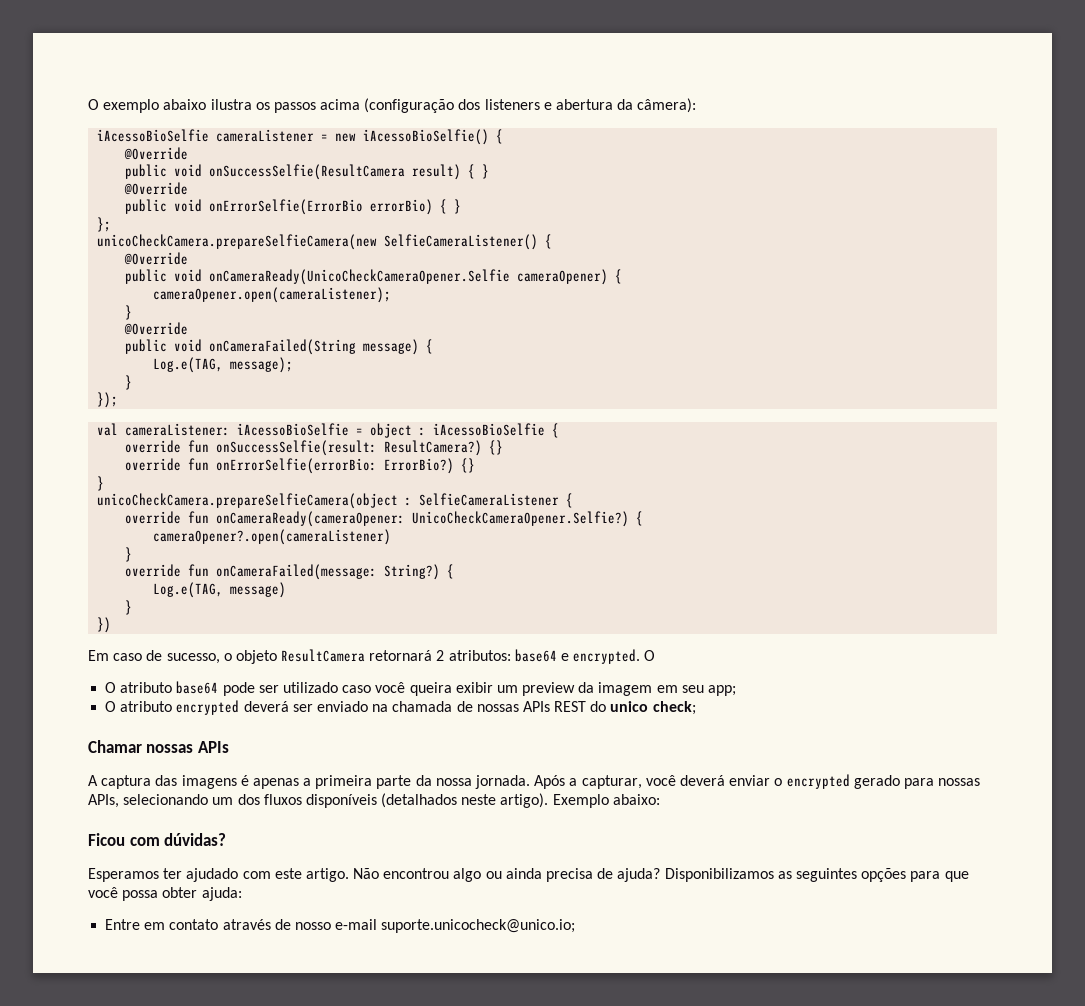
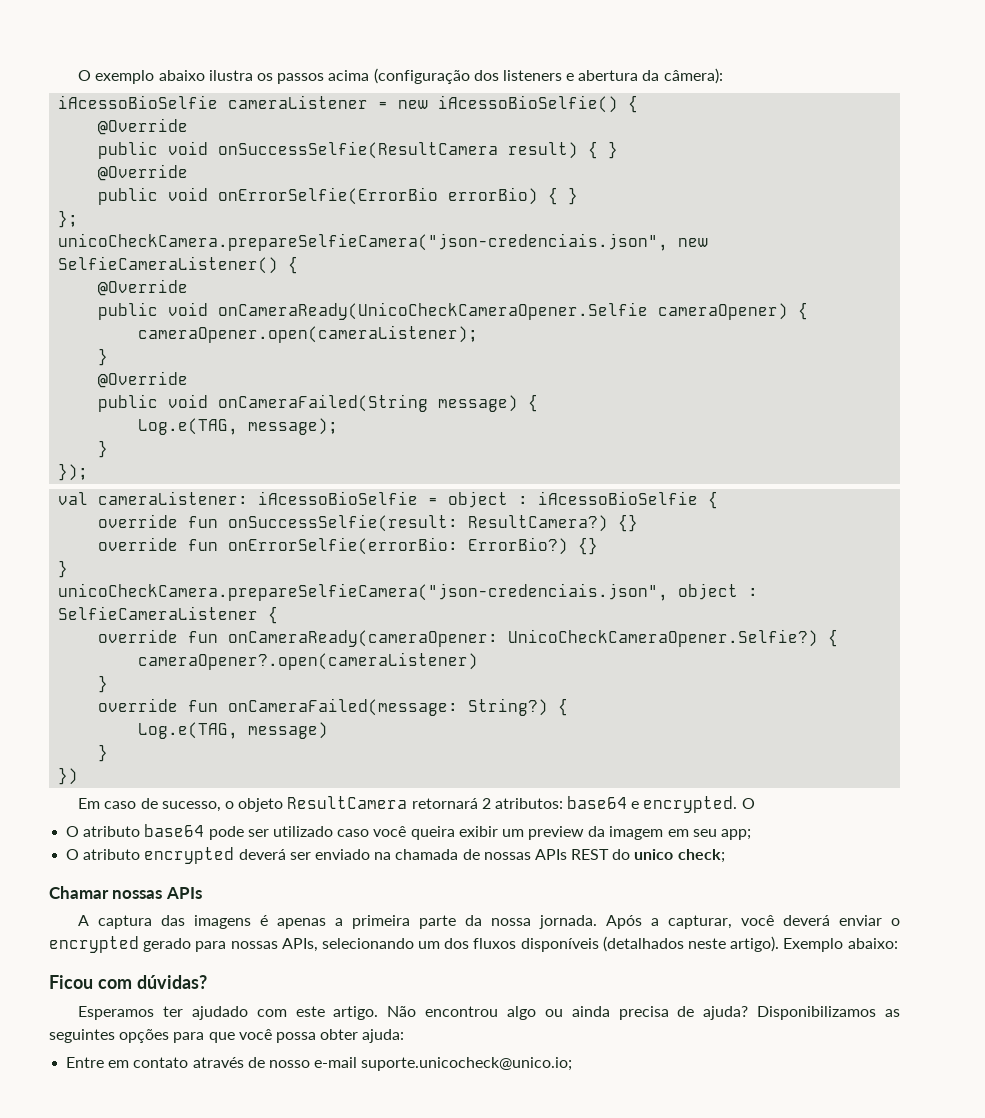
[97,234,378,250] unicoCheckCamera.prepareSelfieCamera(new -> [58,233,709,251] unicoCheckCamera.prepareSelfieCamera("json-credenciais.json", new
[97,493,399,509] unicoCheckCamera.prepareSelfieCamera(object -> [58,583,739,601] unicoCheckCamera.prepareSelfieCamera("json-credenciais.json", object

